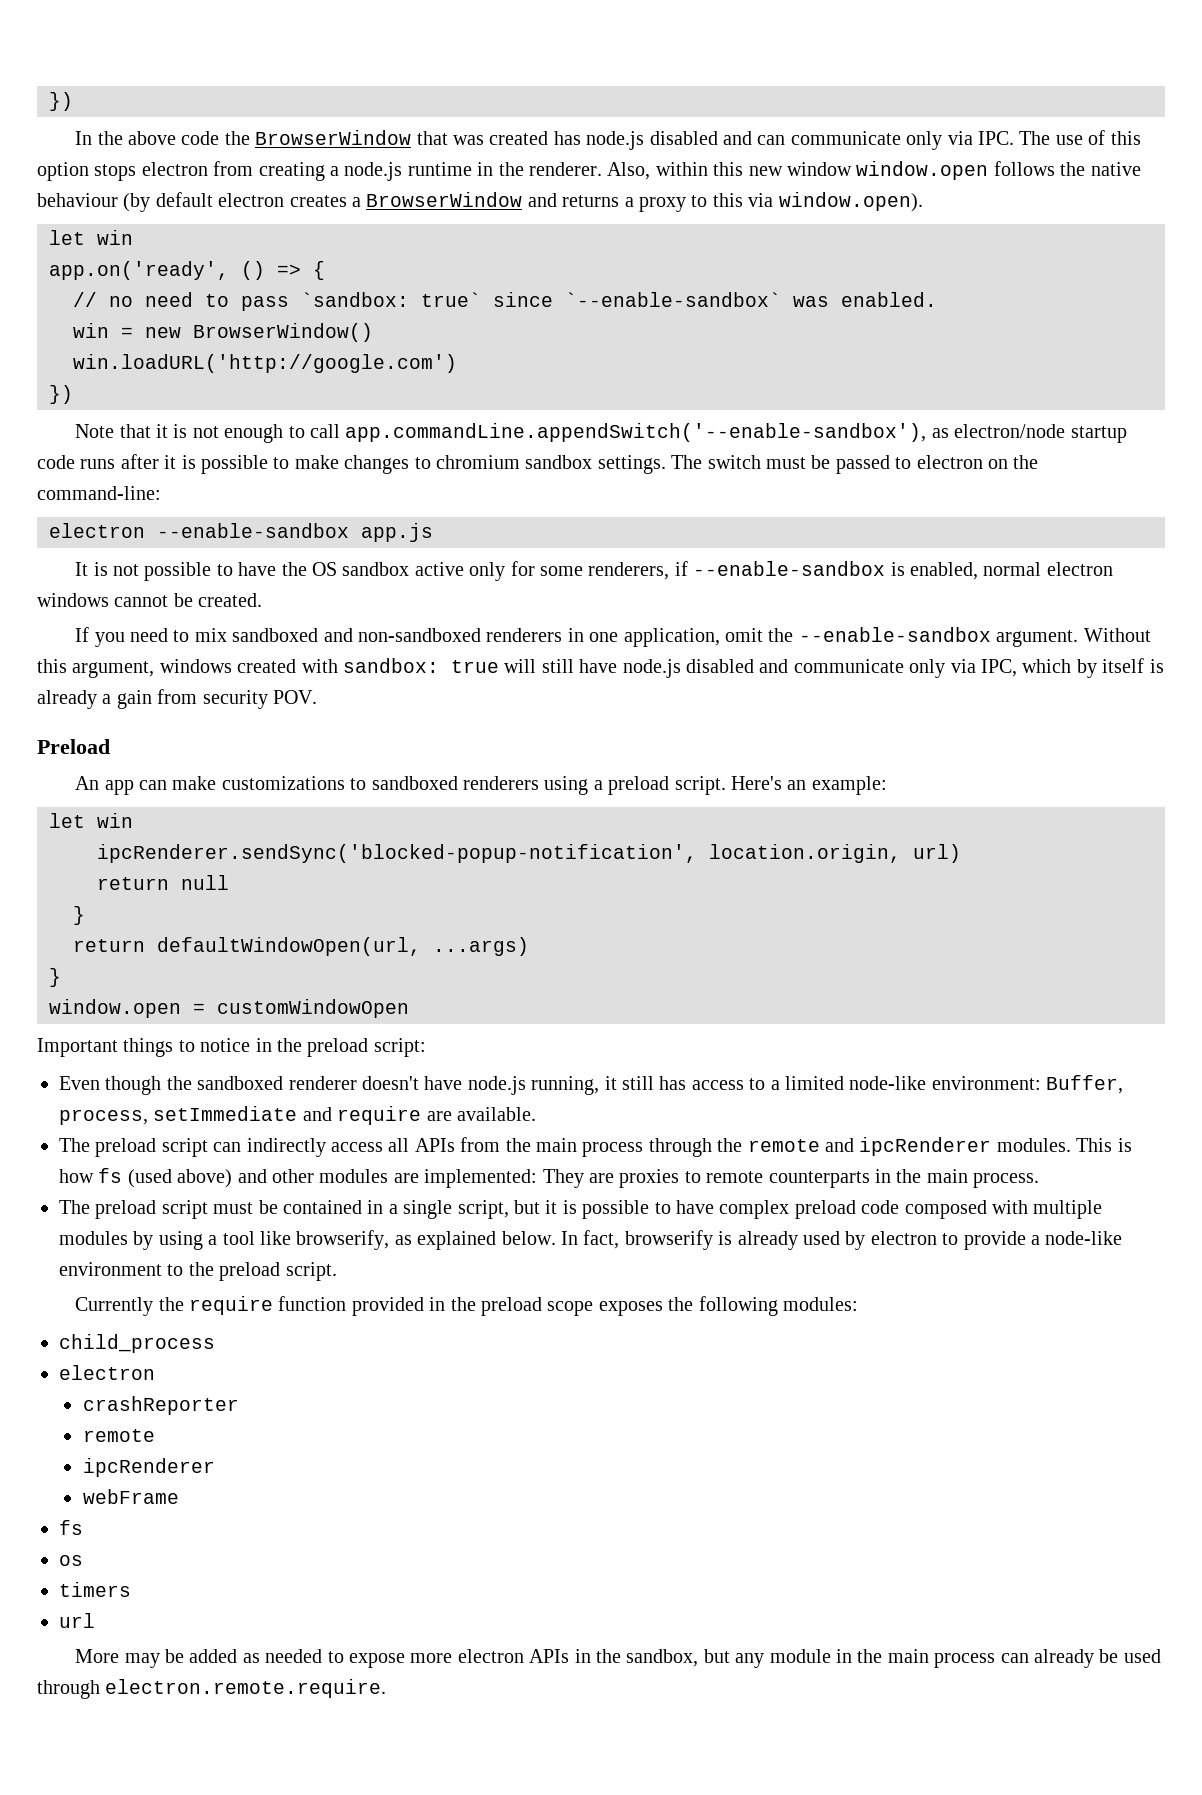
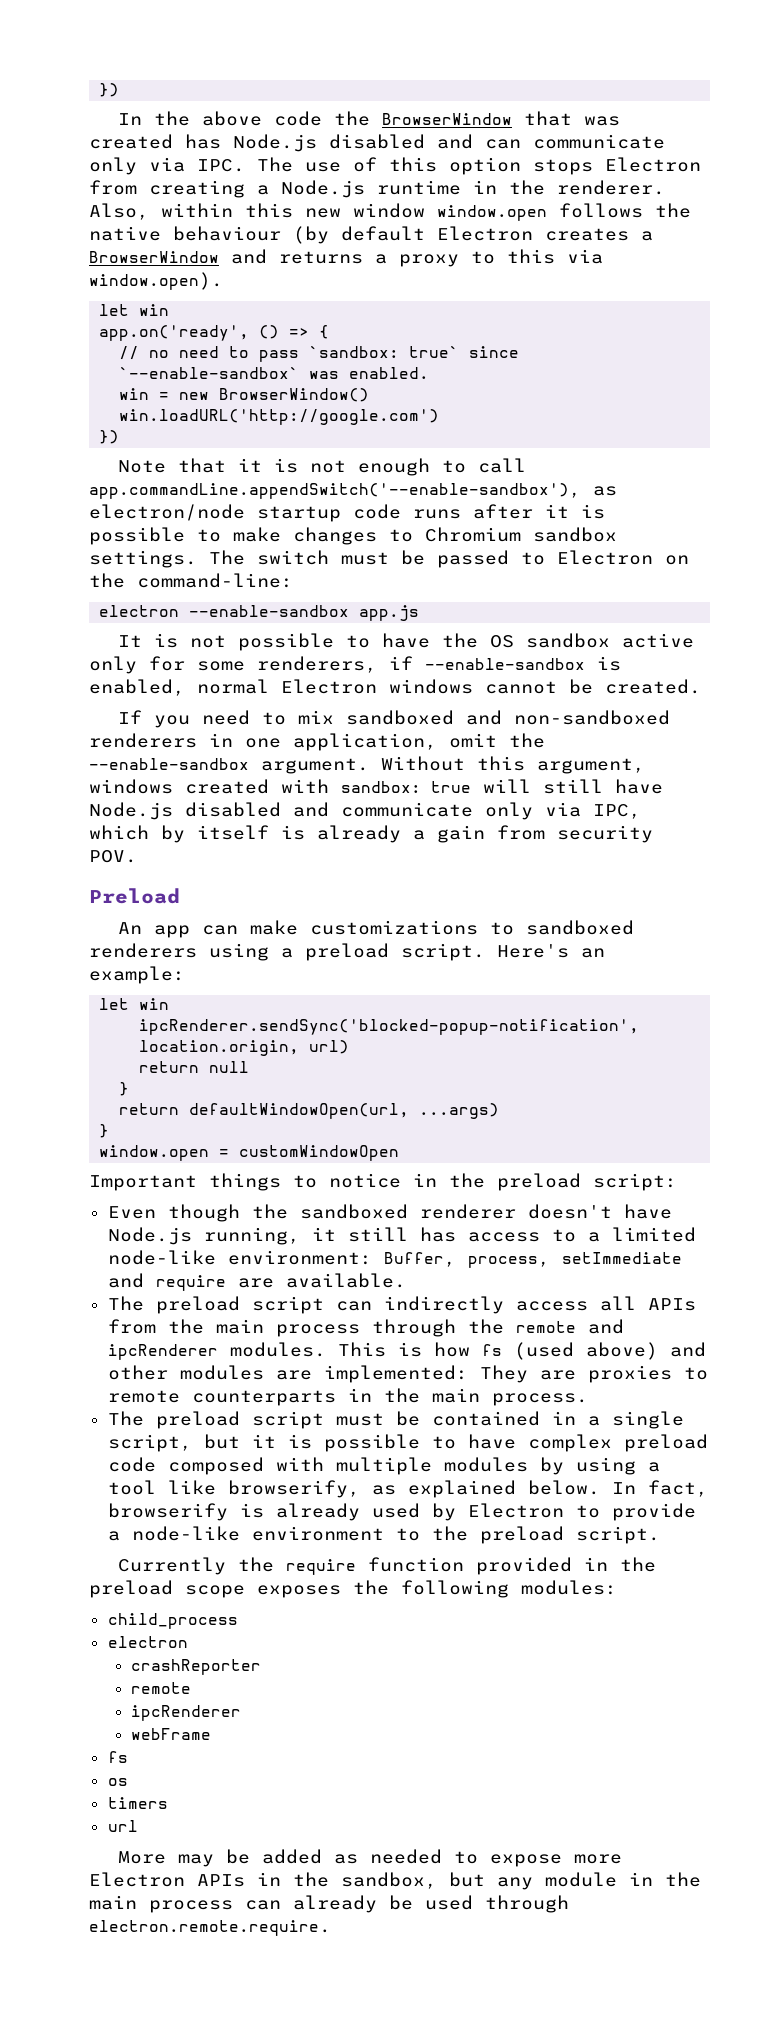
[586,131,645,150] node.js -> [233,134,317,152] Node.js
[141,162,208,176] electron -> [605,157,701,172] Electron
[344,162,403,181] node.js -> [281,180,365,198] Node.js
[218,193,285,207] electron -> [437,226,533,241] Electron
[435,455,520,469] chromium -> [425,527,521,542] Chromium
[916,455,983,469] electron -> [557,550,653,565] Electron
[1046,562,1113,576] electron -> [281,679,377,694] Electron
[622,659,681,678] node.js -> [89,802,173,820] Node.js
[467,1076,526,1095] node.js -> [107,1227,192,1245] Node.js
[870,1231,937,1245] electron -> [467,1503,564,1518] Electron
[457,1649,524,1663] electron -> [89,1872,185,1887] Electron

